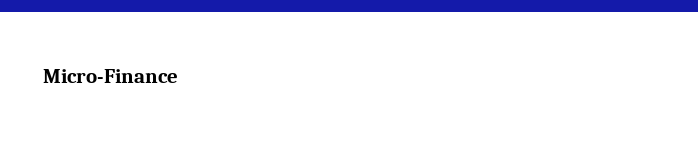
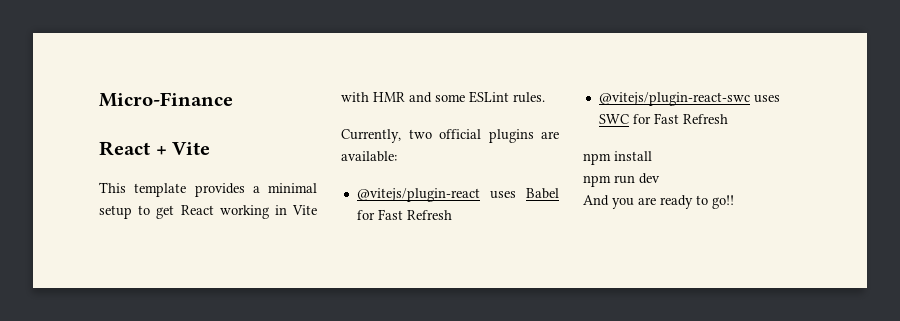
(178, 76) none -> [99,141,211,156] [99,182,317,197] [99,205,317,219] [341,91,545,103] [341,129,559,143] [341,151,397,162] [356,188,559,202] [356,209,452,220] [598,92,780,106] [598,113,728,124] [583,151,652,165] [583,173,660,187] [583,195,734,209] // React + Vite // This template provides a minimal setup to get React working in Vite with HMR and some ESLint rules. // Currently, two official plugins are available: // @vitejs/plugin-react uses Babel for Fast Refresh // @vitejs/plugin-react-swc uses SWC for Fast Refresh // npm install // npm run dev // And you are ready to go!!

